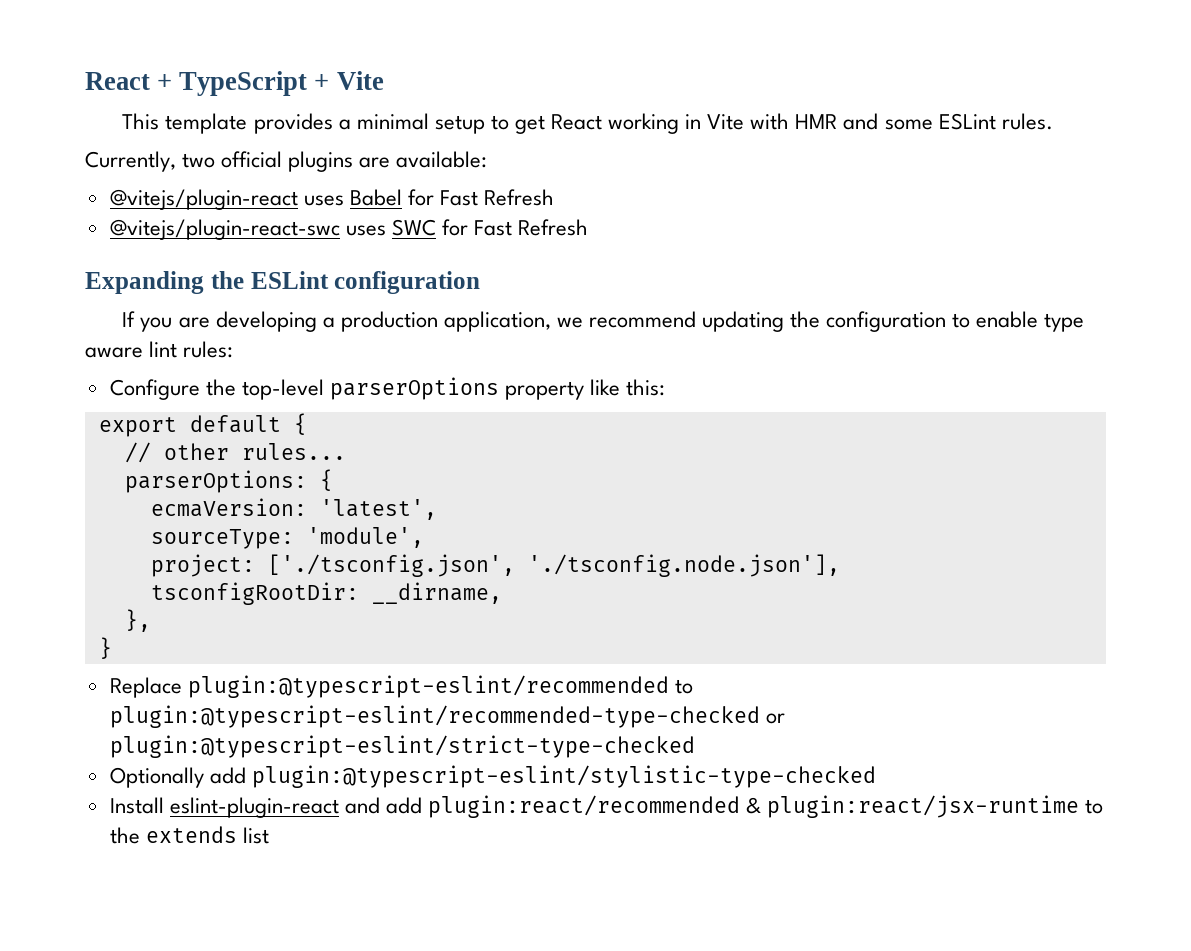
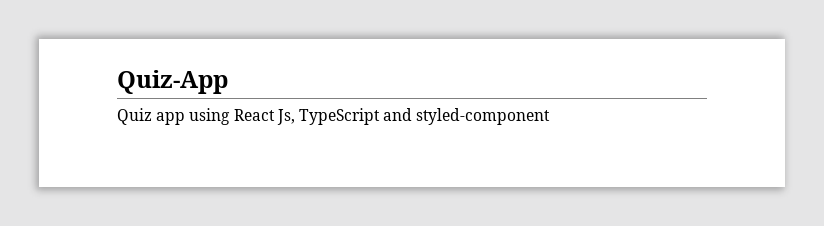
[85,71,384,96] [122,113,1053,134] [85,151,488,172] [109,189,555,210] [109,219,589,240] [85,271,481,294] [122,311,1085,332] [85,341,234,358] [109,377,666,400] [98,413,307,437] [124,442,346,463] [124,469,333,493] [150,498,437,520] [150,527,424,549] [150,554,840,577] [150,582,502,605] [124,609,151,632] [98,637,112,659] [109,675,693,698] [109,705,785,728] [109,735,695,758] [109,765,876,788] [109,795,1104,818] [109,826,269,844] React + TypeScript + Vite // This template provides a minimal setup to get React working in Vite with HMR and some ESLint rules. // Currently, two official plugins are available: // @vitejs/plugin-react uses Babel for Fast Refresh // @vitejs/plugin-react-swc uses SWC for Fast Refresh // Expanding the ESLint configuration // If you are developing a production application, we recommend updating the configuration to enable type aware lint rules: // Configure the top-level parserOptions property like this: // export default { // // other rules... // parserOptions: { // ecmaVersion: 'latest', // sourceType: 'module', // project: ['./tsconfig.json', './tsconfig.node.json'], // tsconfigRootDir: __dirname, // }, // } // Replace plugin:@typescript-eslint/recommended to plugin:@typescript-eslint/recommended-type-checked or plugin:@typescript-eslint/strict-type-checked // Optionally add plugin:@typescript-eslint/stylistic-type-checked // Install eslint-plugin-react and add plugin:react/recommended & plugin:react/jsx-runtime to the extends list -> [117,70,228,94] [117,108,551,125] Quiz-App // Quiz app using React Js, TypeScript and styled-component

